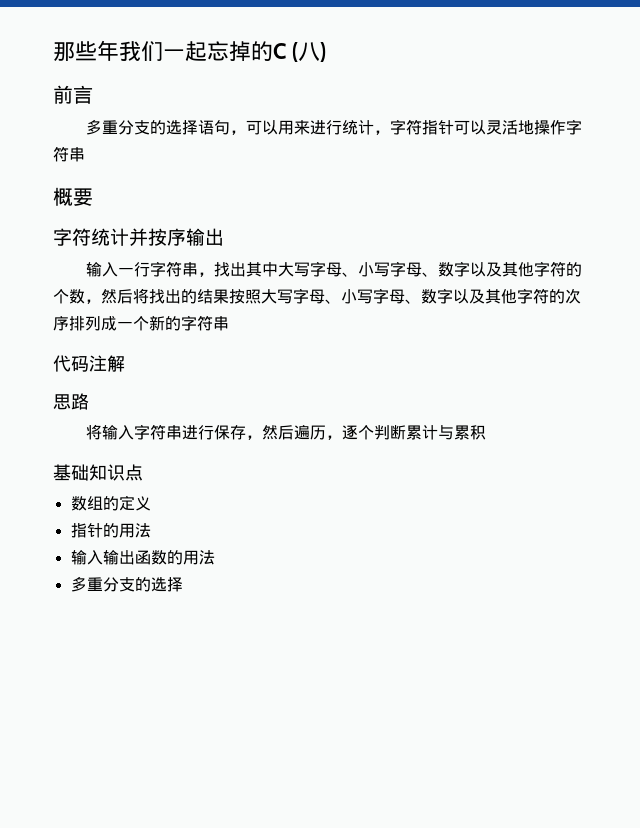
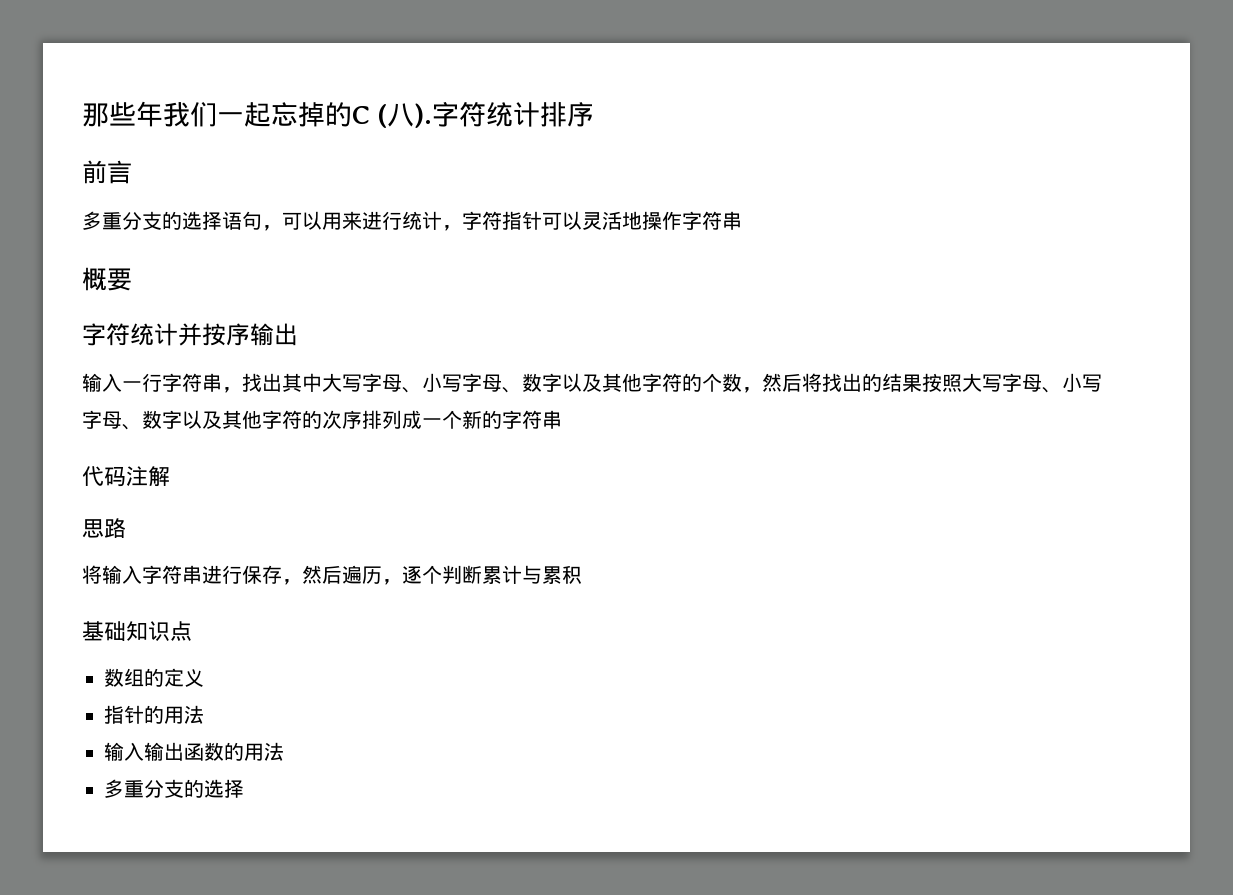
[319,42,326,62] ) -> [414,101,595,128] ).字符统计排序

